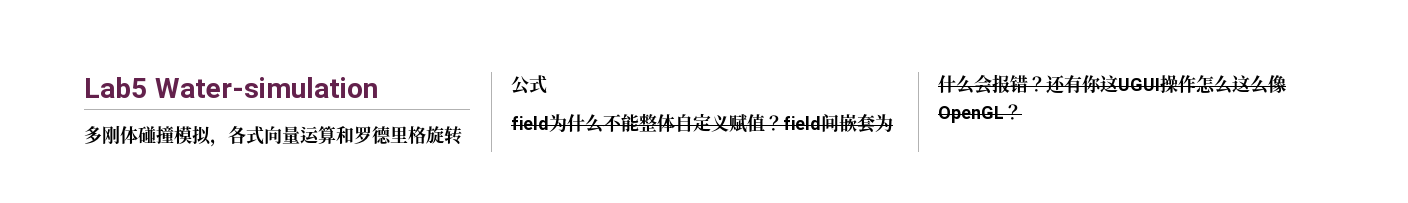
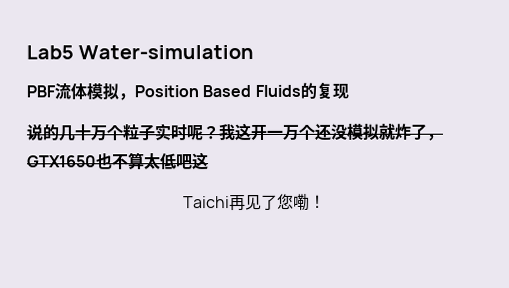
[84,125,462,147] [511,75,547,95] [511,113,893,133] [938,74,1286,95] [938,104,1022,123] 多刚体碰撞模拟，各式向量运算和罗德里格旋转公式 // field为什么不能整体自定义赋值？field间嵌套为什么会报错？还有你这UGUI操作怎么这么像OpenGL？ -> [26,81,349,101] [26,123,443,142] [27,152,209,171] [183,193,326,212] PBF流体模拟，Position Based Fluids的复现 // 说的几十万个粒子实时呢？我这开一万个还没模拟就炸了，GTX1650也不算太低吧这 // Taichi再见了您嘞！

